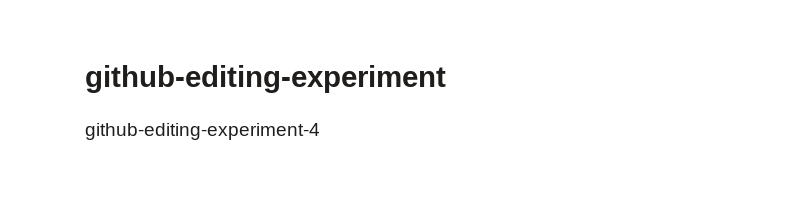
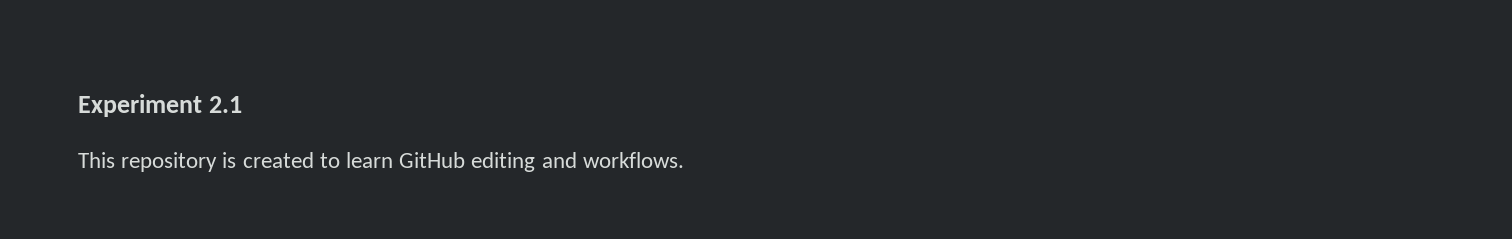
[85,65,446,93] [85,123,320,140] github-editing-experiment // github-editing-experiment-4 -> [78,94,242,117] [78,152,684,172] Experiment 2.1 // This repository is created to learn GitHub editing and workflows.

